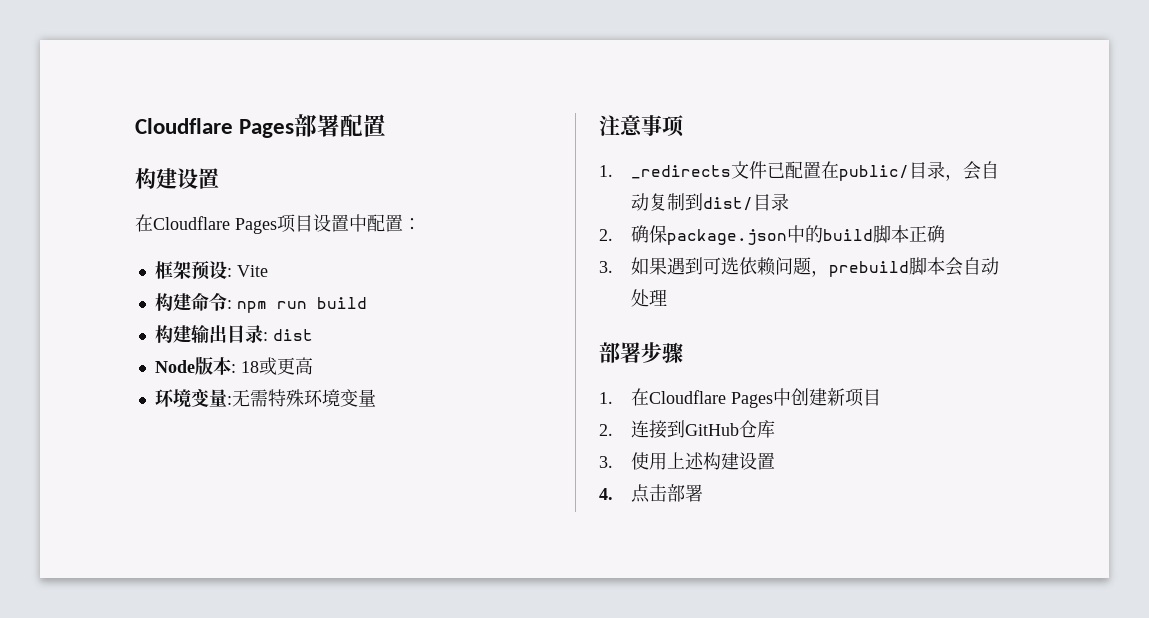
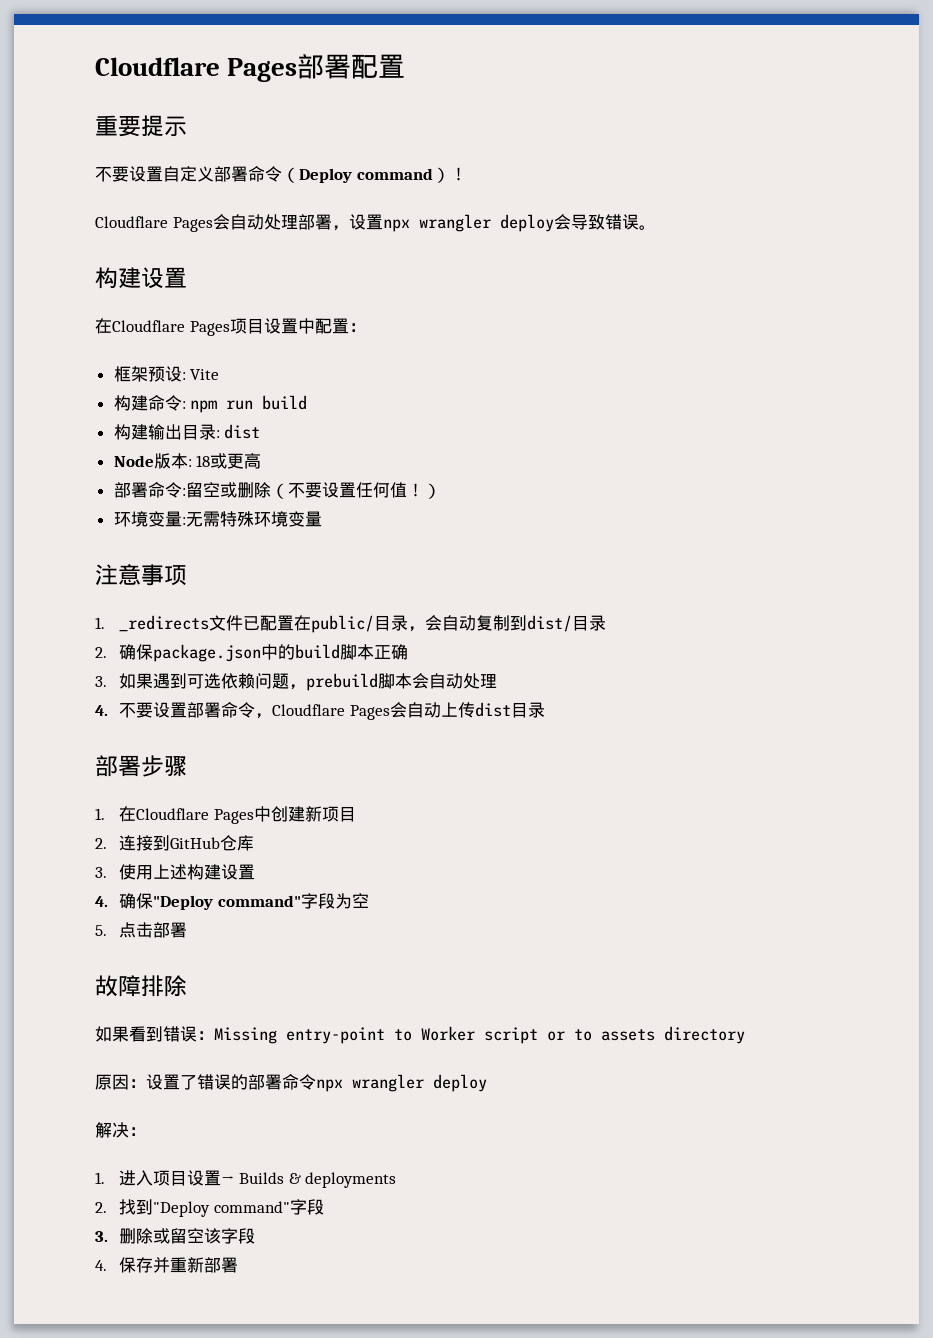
(387, 125) none -> [95,115,187,137] [95,166,467,183] [95,214,656,232] // 重要提示 // 不要设置自定义部署命令（Deploy command）！ // Cloudflare Pages会自动处理部署，设置npx wrangler deploy会导致错误。
(313, 366) none -> [113,482,441,499] // 部署命令:留空或删除（不要设置任何值！）
(667, 297) none -> [95,702,545,720] // 4.不要设置部署命令，Cloudflare Pages会自动上传dist目录
[630,484,667,503] 点击 -> [119,893,369,910] [95,922,188,938] [95,975,187,997] [95,1026,745,1044] [95,1074,487,1092] [95,1122,146,1138] [95,1170,397,1188] [95,1199,324,1217] [95,1228,256,1244] [95,1257,205,1273] 确保"Deploy command"字段为空 // 5.点击部署 // 故障排除 // 如果看到错误：Missing entry-point to Worker script or to assets directory // 原因：设置了错误的部署命令npx wrangler deploy // 解决： // 1.进入项目设置→ Builds & deployments // 2.找到"Deploy command"字段 // 3.删除或留空该字段 // 4.保存并重新

